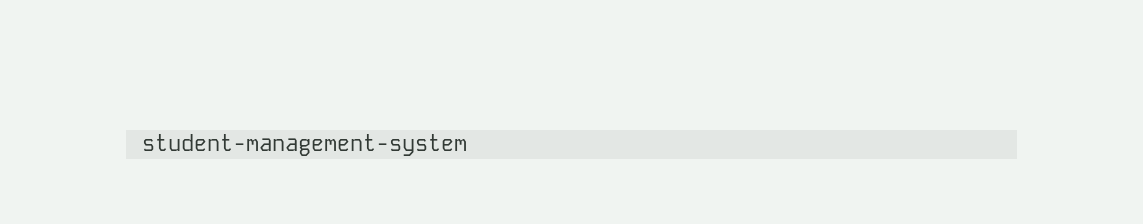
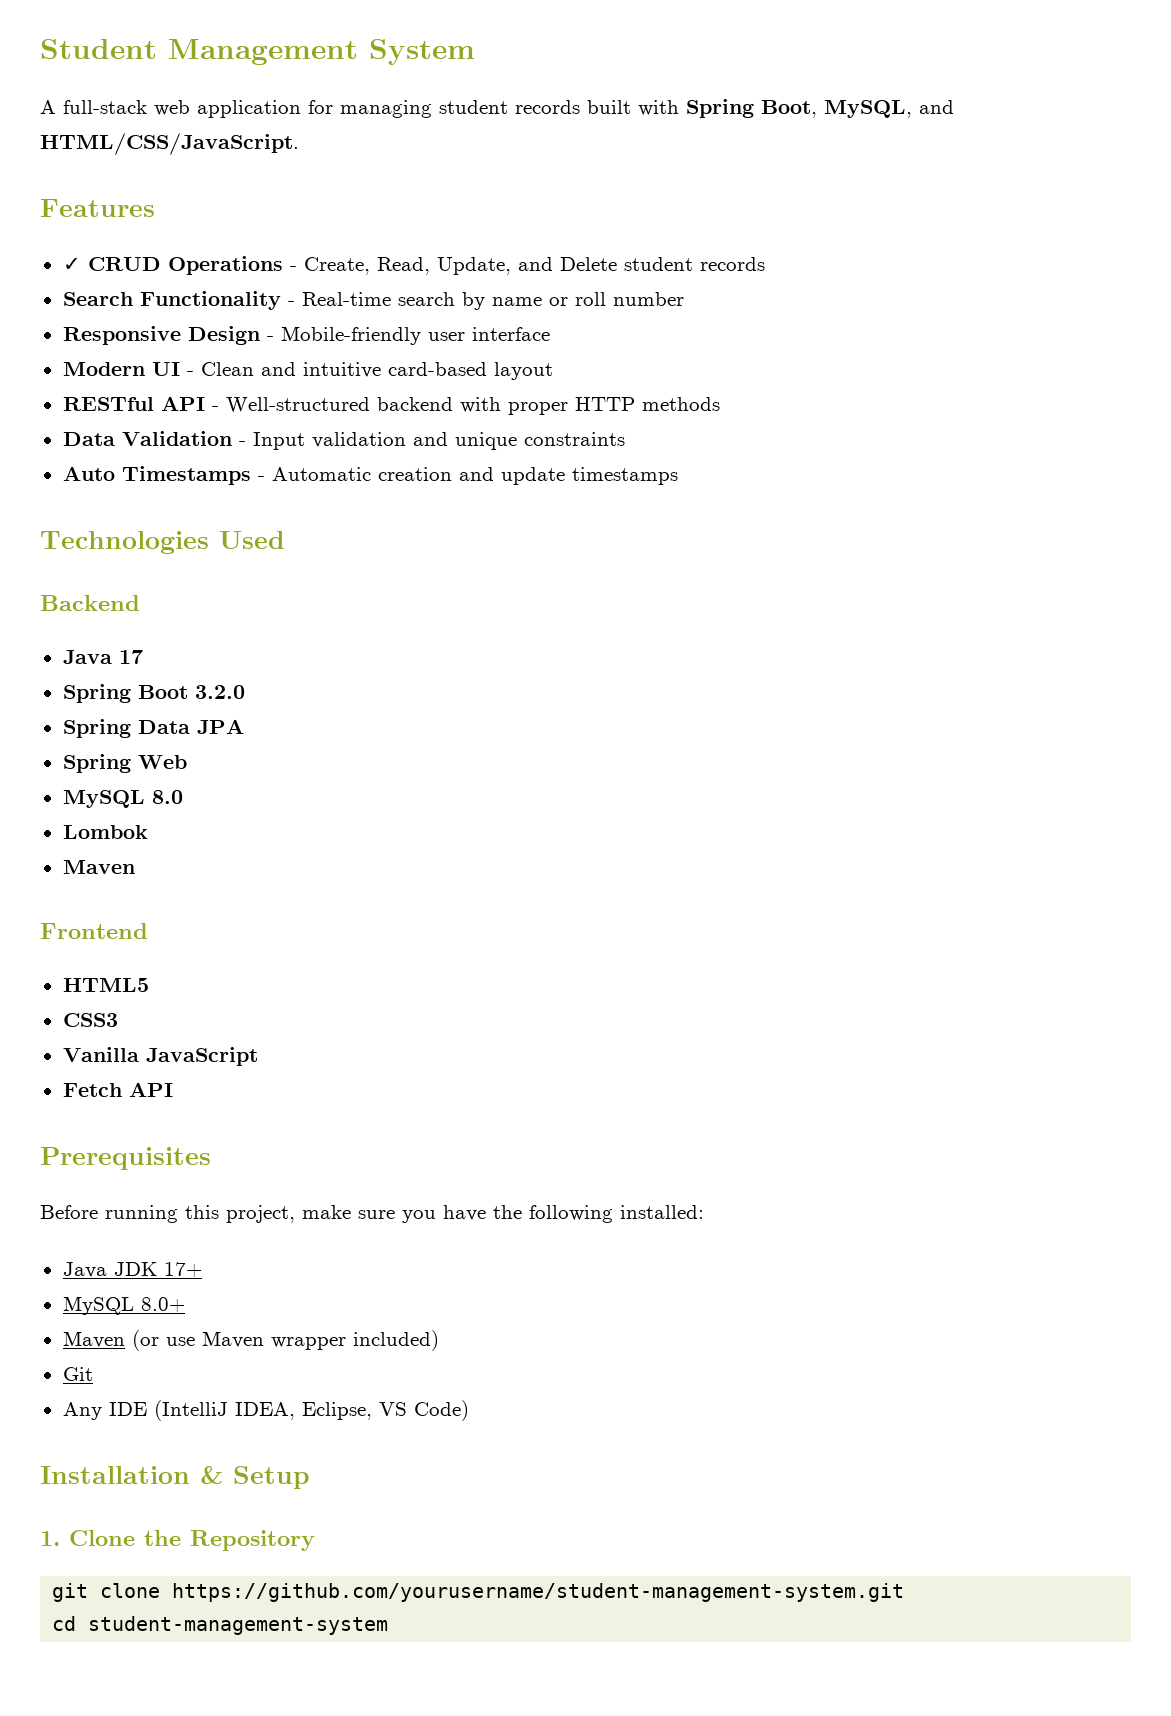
(141, 145) none -> [40,39,475,65] [40,99,954,118] [40,133,299,155] [40,199,155,217] [62,256,765,275] [62,291,684,310] [62,326,550,345] [62,362,553,380] [62,396,720,415] [62,431,625,450] [62,466,678,485] [40,531,285,554] [40,595,140,611] [62,650,143,664] [62,684,245,703] [62,719,244,738] [62,754,187,773] [62,790,183,808] [62,825,148,839] [62,860,135,874] [40,923,148,939] [62,978,149,992] [62,1013,118,1027] [62,1047,258,1066] [62,1082,173,1097] [40,1147,211,1170] [40,1205,704,1223] [62,1262,202,1278] [62,1296,185,1315] [62,1330,439,1351] [62,1367,93,1381] [62,1400,469,1421] [40,1466,310,1489] [40,1530,315,1551] [52,1583,905,1602] [52,1616,77,1631] Student Management System // A full-stack web application for managing student records built with Spring Boot, MySQL, and HTML/CSS/JavaScript. // Features // ✓ CRUD Operations - Create, Read, Update, and Delete student records // Search Functionality - Real-time search by name or roll number // Responsive Design - Mobile-friendly user interface // Modern UI - Clean and intuitive card-based layout // RESTful API - Well-structured backend with proper HTTP methods // Data Validation - Input validation and unique constraints // Auto Timestamps - Automatic creation and update timestamps // Technologies Used // Backend // Java 17 // Spring Boot 3.2.0 // Spring Data JPA // Spring Web // MySQL 8.0 // Lombok // Maven // Frontend // HTML5 // CSS3 // Vanilla JavaScript // Fetch API // Prerequisites // Before running this project, make sure you have the following installed: // Java JDK 17+ // MySQL 8.0+ // Maven (or use Maven wrapper included) // Git // Any IDE (IntelliJ IDEA, Eclipse, VS Code) // Installation & Setup // 1. Clone the Repository // git clone https://github.com/yourusername/student-management-system.git // cd

